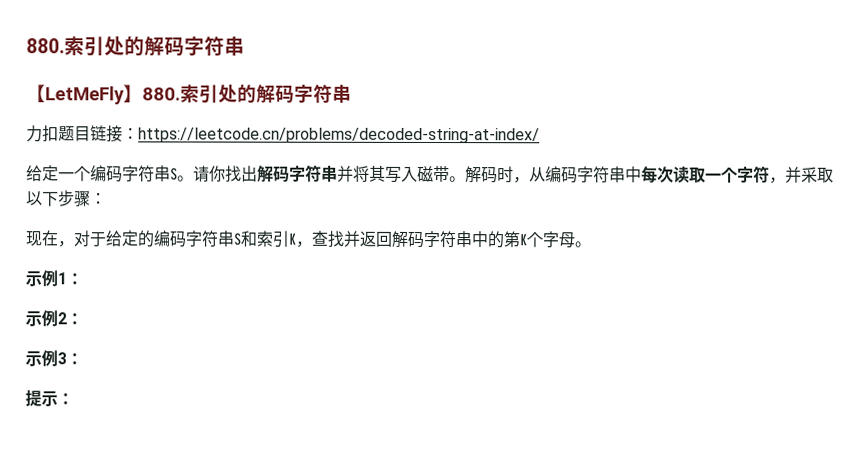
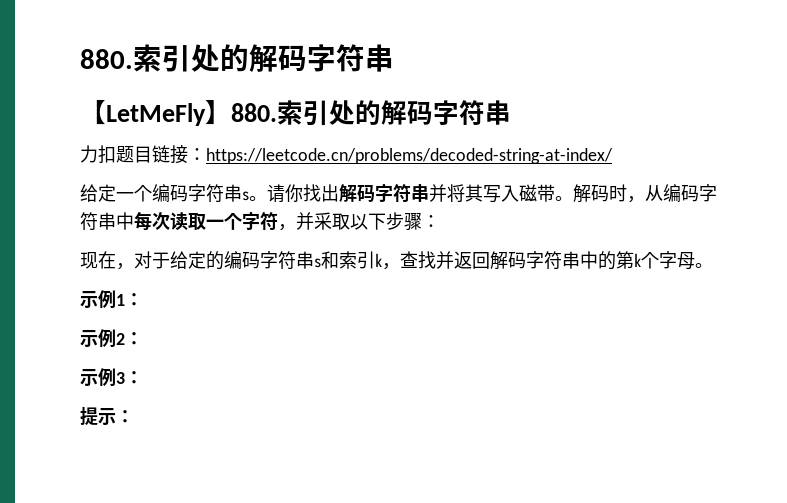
[170,167,178,181] S -> [242,191,249,201] s
[233,230,296,248] S和索引K -> [314,251,382,269] s和索引k
[519,233,527,246] K -> [634,253,641,267] k

